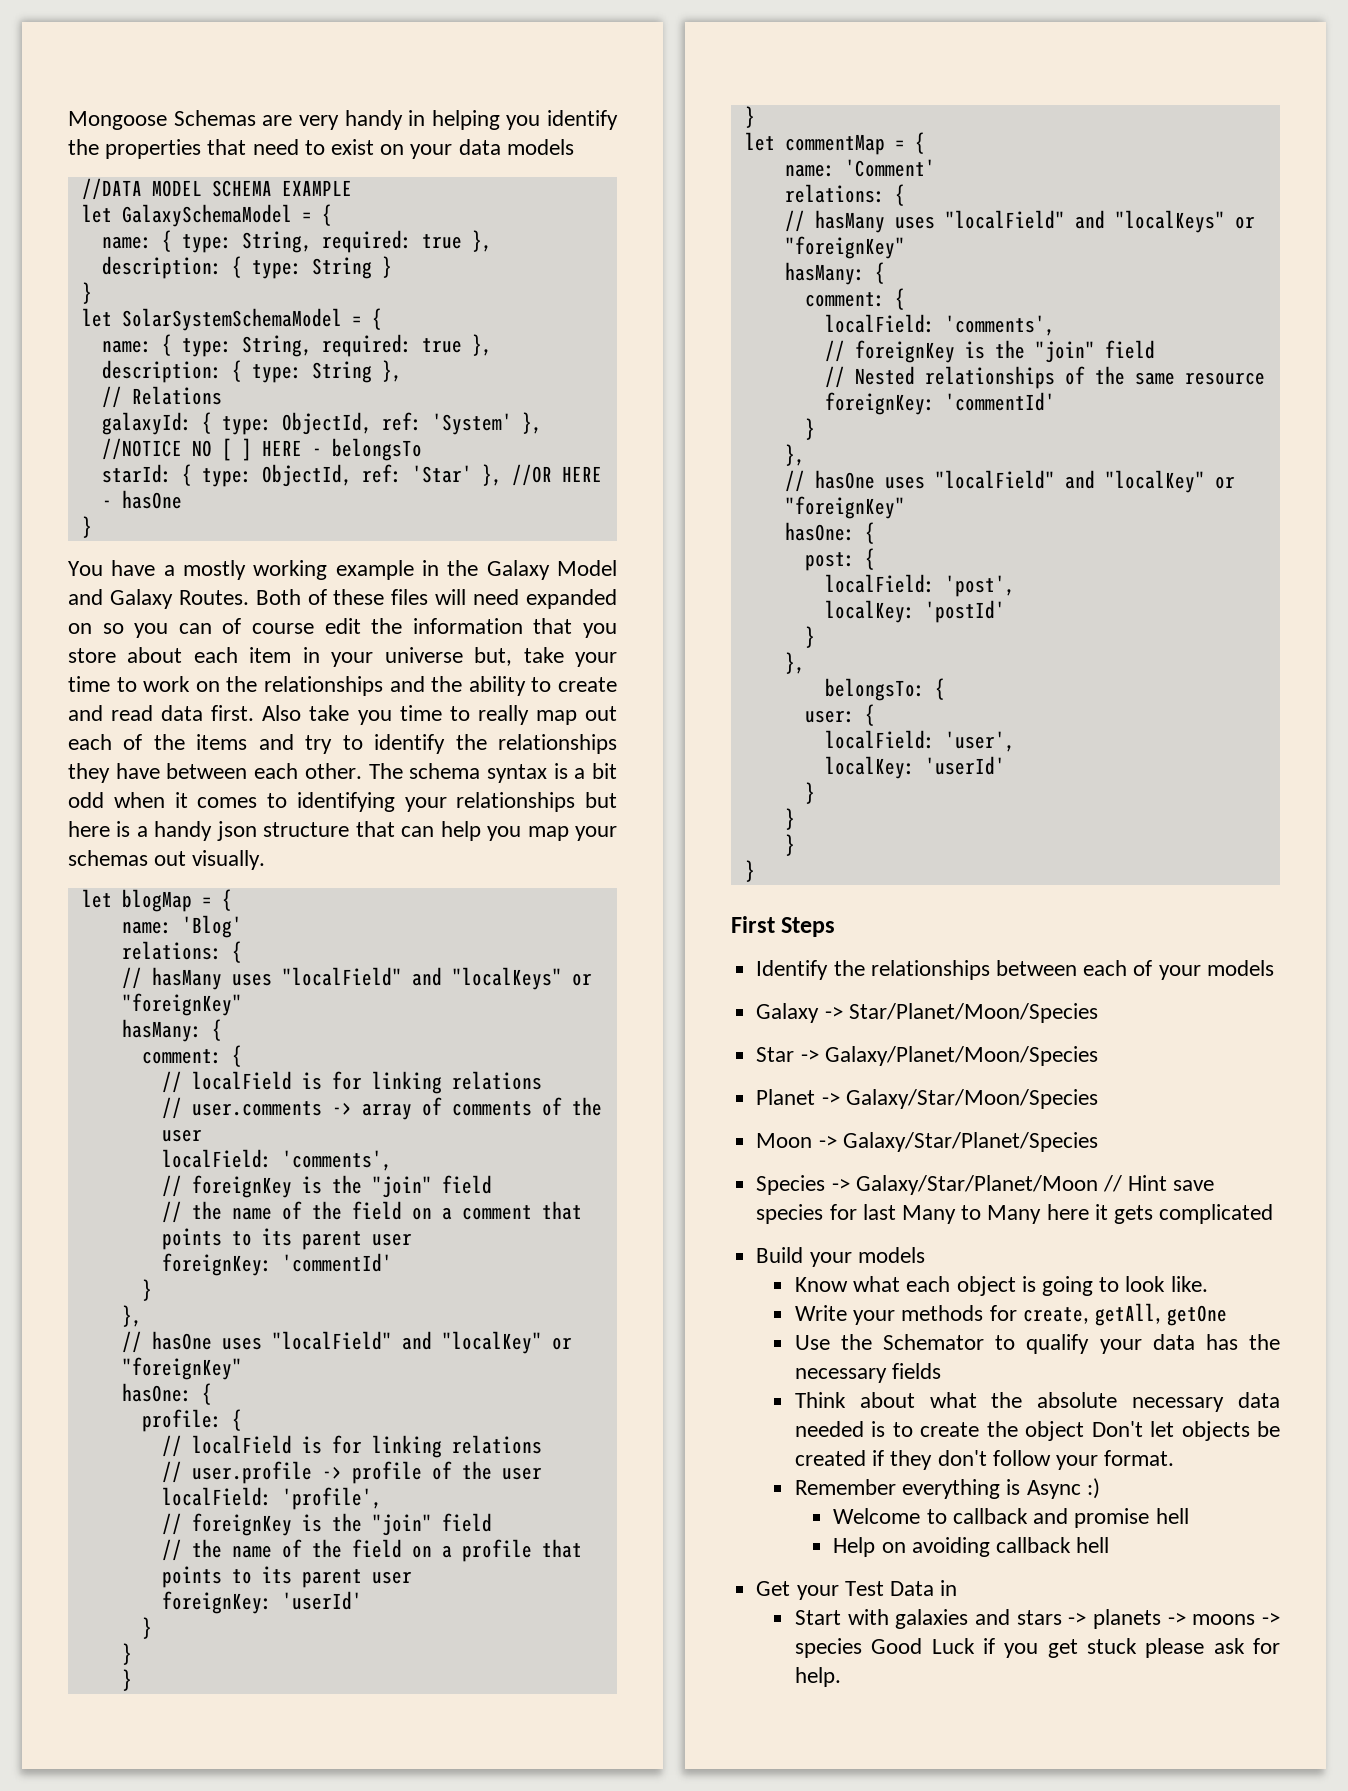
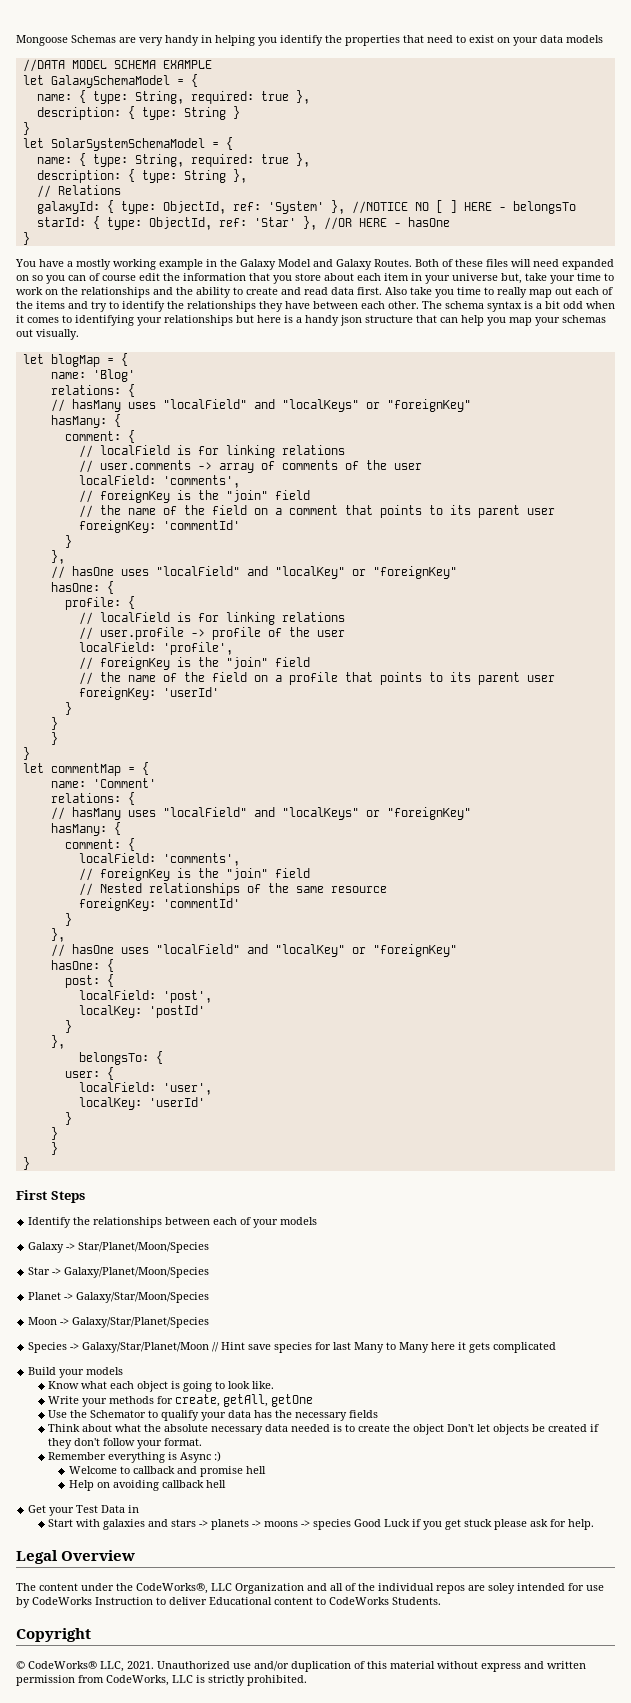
(841, 1677) none -> [16,1550,136,1564] [16,1583,604,1594] [16,1597,441,1608] [16,1628,91,1642] [16,1661,586,1672] [16,1675,307,1686] // Legal Overview // The content under the CodeWorks®, LLC Organization and all of the individual repos are soley intended for use by CodeWorks Instruction to deliver Educational content to CodeWorks Students. // Copyright // © CodeWorks® LLC, 2021. Unauthorized use and/or duplication of this material without express and written permission from CodeWorks, LLC is strictly prohibited.

